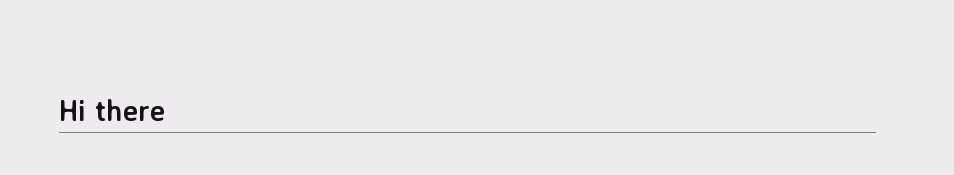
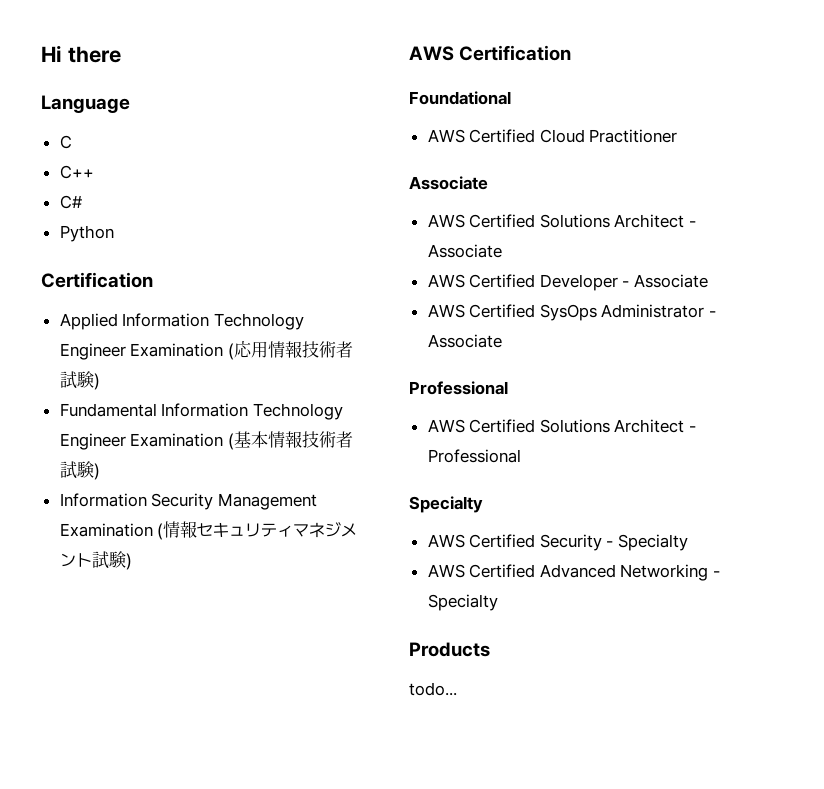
(165, 110) none -> [41,95,130,113] [59,135,72,149] [59,165,94,179] [59,195,83,209] [59,225,114,242] [41,272,153,288] [59,313,304,330] [59,341,353,360] [59,371,100,390] [59,403,343,420] [59,431,353,450] [59,461,100,480] [59,493,317,510] [59,521,358,540] [59,551,132,570] [409,45,572,61] [409,91,511,105] [427,129,678,143] [409,176,488,190] [427,214,697,228] [427,244,502,258] [427,274,709,291] [427,304,717,321] [427,334,502,348] [409,381,508,395] [427,419,697,433] [427,449,521,463] [409,496,483,513] [427,534,689,551] [427,564,721,581] [427,594,498,611] [409,642,490,657] [409,682,457,696] // Language // C // C++ // C# // Python // Certification // Applied Information Technology Engineer Examination (応用情報技術者試験) // Fundamental Information Technology Engineer Examination (基本情報技術者試験) // Information Security Management Examination (情報セキュリティマネジメント試験) // AWS Certification // Foundational // AWS Certified Cloud Practitioner // Associate // AWS Certified Solutions Architect - Associate // AWS Certified Developer - Associate // AWS Certified SysOps Administrator - Associate // Professional // AWS Certified Solutions Architect - Professional // Specialty // AWS Certified Security - Specialty // AWS Certified Advanced Networking - Specialty // Products // todo...

